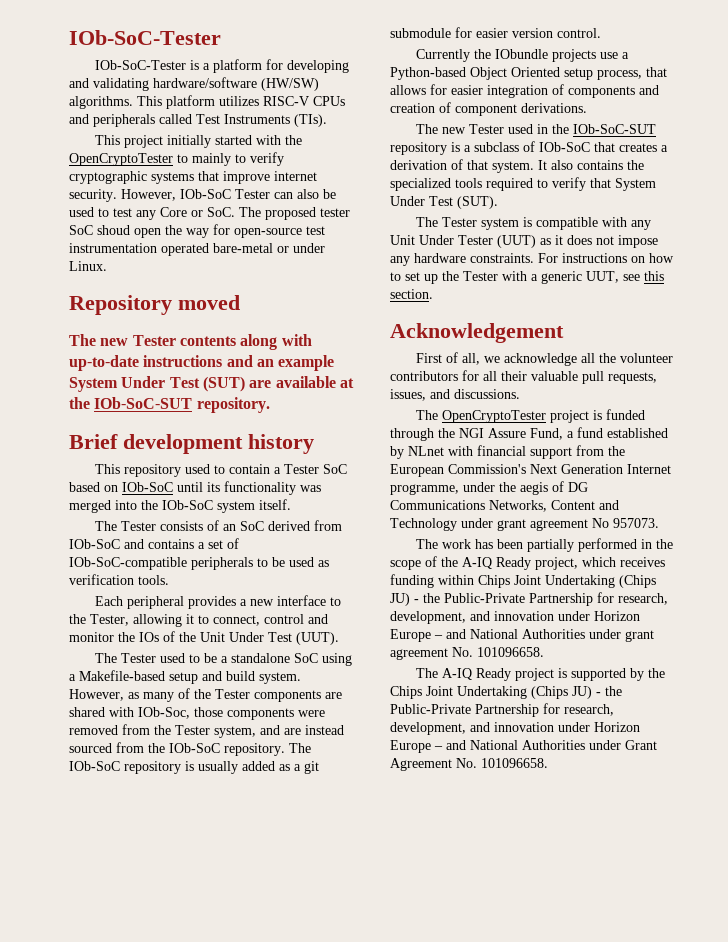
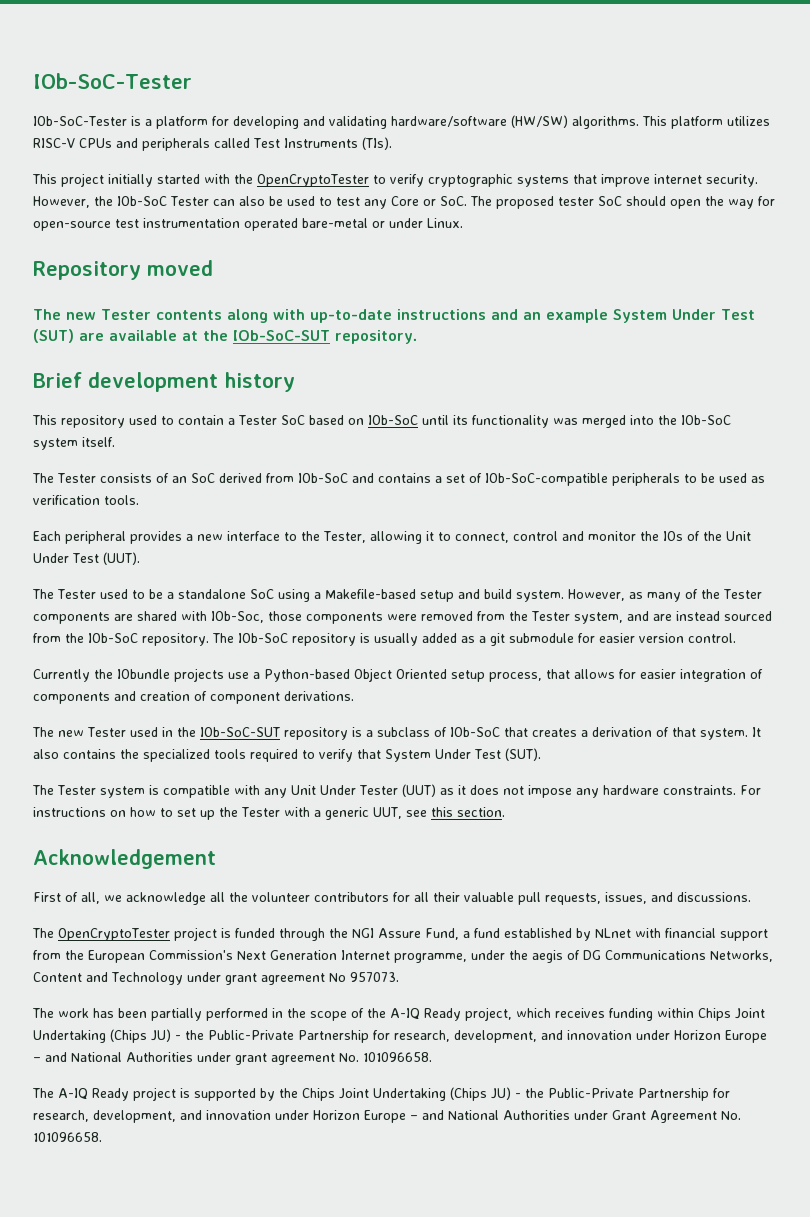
[192,153,246,166] mainly to -> (386, 179) none
(176, 195) none -> [94,196,113,206] the
[97,225,130,235] shoud -> [625,196,666,206] should

